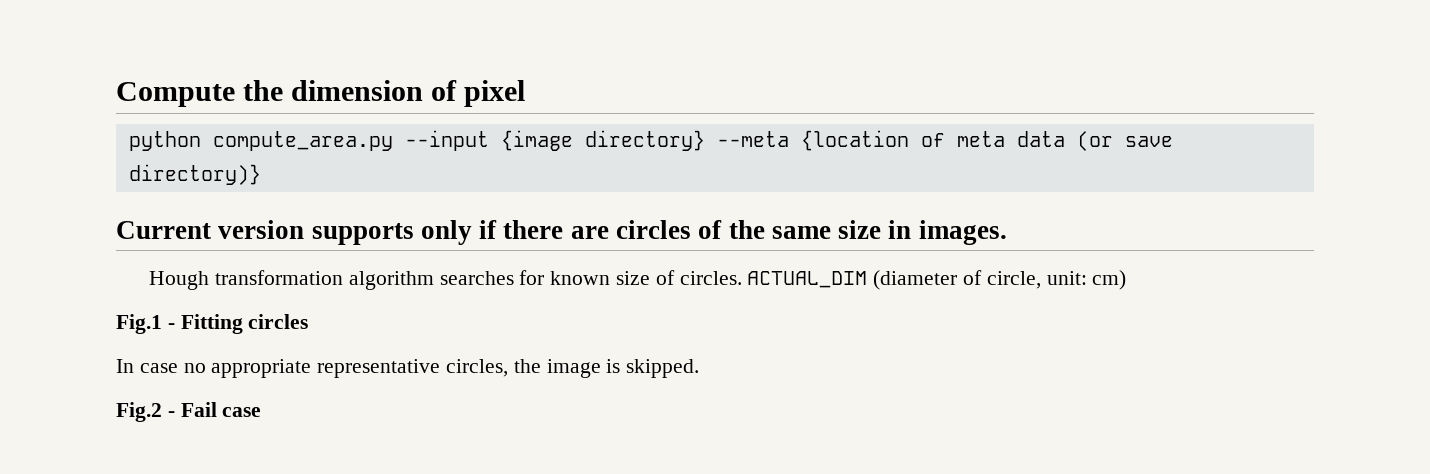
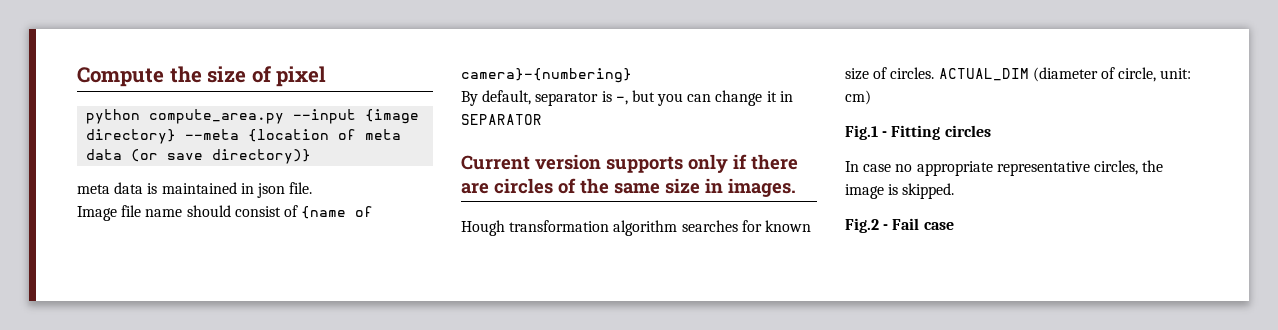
[291,80,424,101] dimension -> [207,66,247,83] size
(261, 174) none -> [77,182,313,198] [77,205,374,221] [461,68,632,83] [461,90,793,106] [461,114,542,125] // meta data is maintained in json file. // Image file name should consist of {name of camera}-{numbering} // By default, separator is -, but you can change it in SEPARATOR

